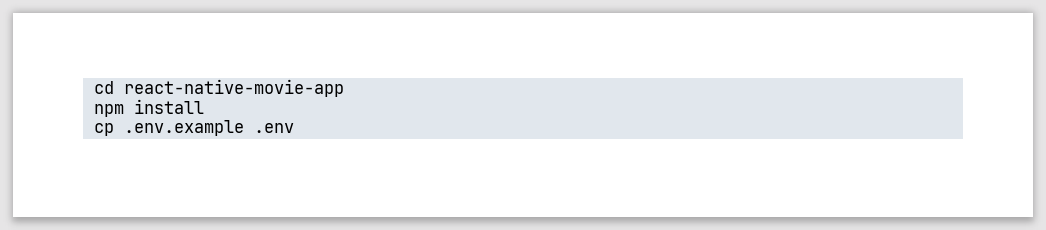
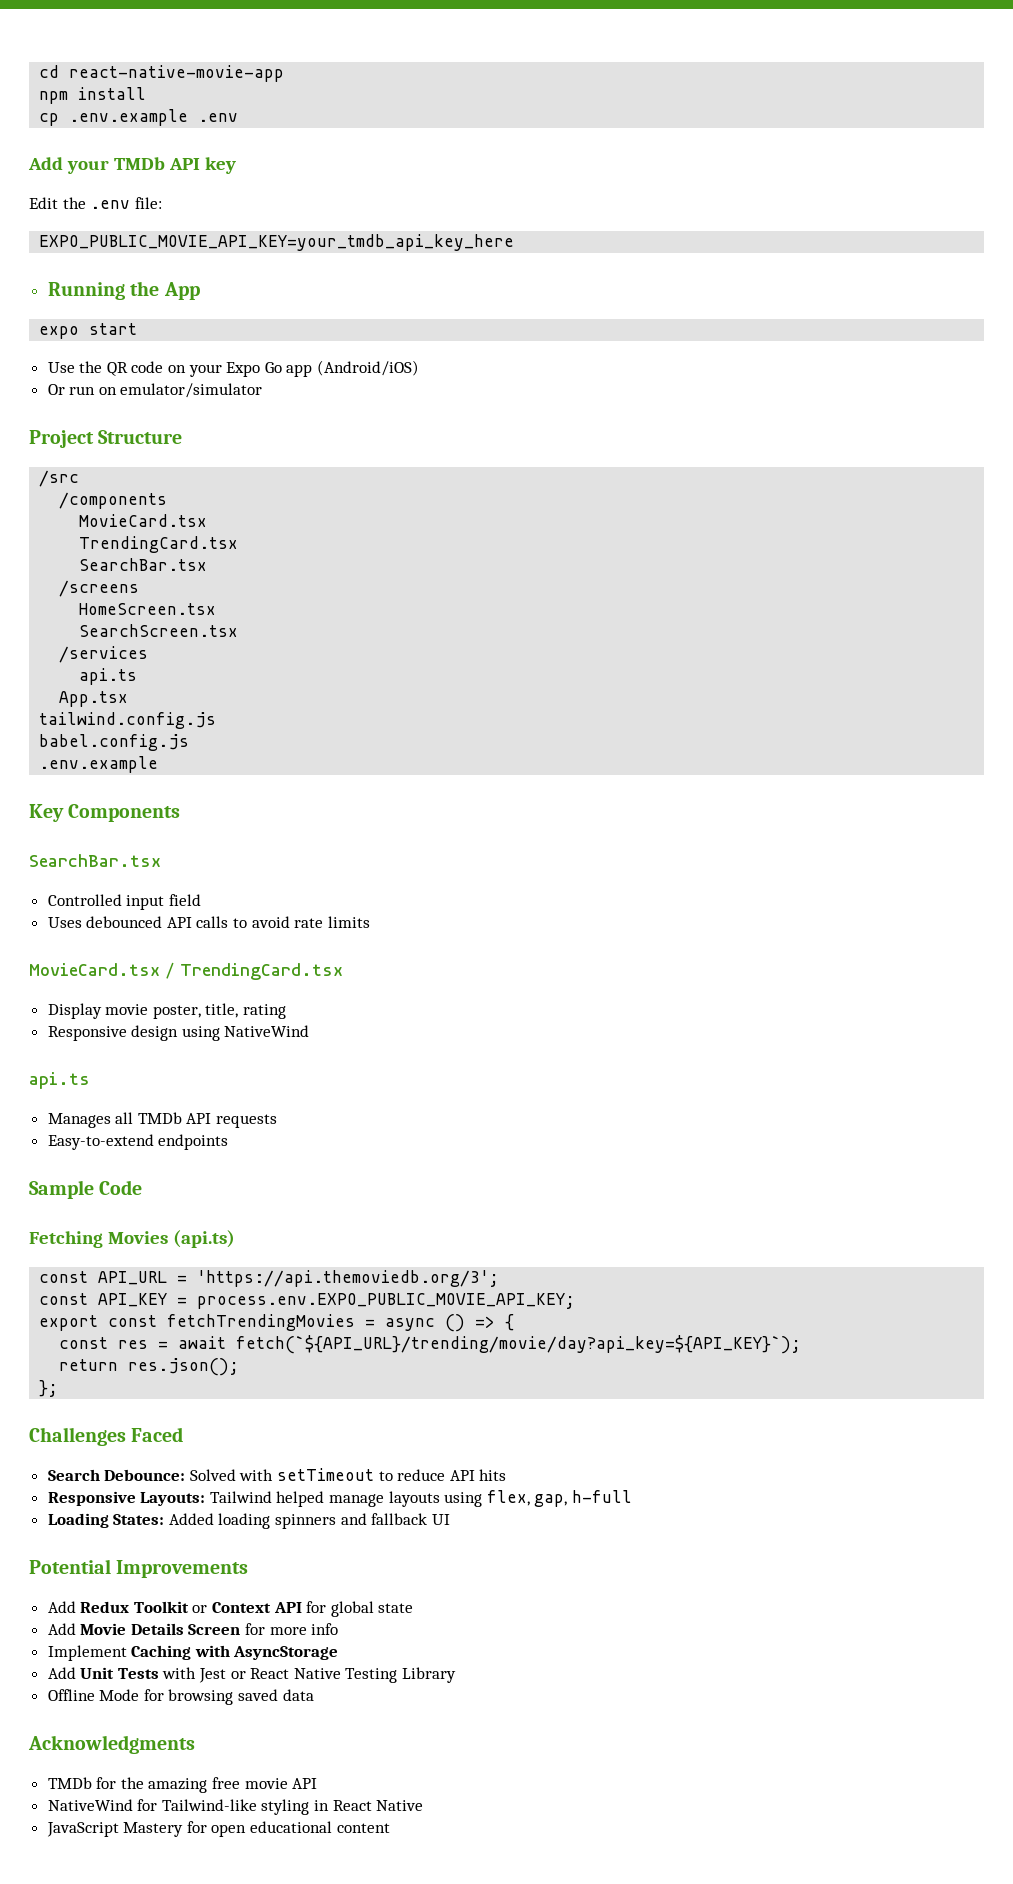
(294, 128) none -> [28,157,236,174] [29,197,162,209] [39,234,515,251] [47,281,200,300] [39,323,138,339] [47,360,420,377] [47,383,263,398] [29,430,183,448] [39,470,80,487] [59,492,168,509] [79,514,208,527] [79,536,239,553] [79,558,208,571] [59,580,140,597] [79,603,217,615] [79,624,239,637] [59,646,149,663] [79,668,138,685] [59,691,129,707] [39,712,217,729] [39,734,190,751] [39,756,159,773] [29,804,181,822] [29,854,161,867] [47,894,201,910] [47,916,370,928] [29,962,343,980] [47,1003,287,1019] [47,1025,310,1041] [29,1072,90,1089] [47,1112,278,1128] [47,1134,229,1150] [29,1180,143,1199] [29,1230,235,1248] [39,1270,500,1287] [39,1293,576,1309] [39,1314,515,1332] [59,1335,802,1354] [59,1358,240,1376] [39,1380,59,1397] [29,1427,184,1446] [47,1468,507,1481] [47,1490,633,1507] [47,1513,450,1529] [29,1559,249,1578] [47,1601,414,1617] [47,1623,339,1635] [47,1645,339,1661] [47,1667,457,1683] [47,1689,314,1705] [28,1735,195,1754] [47,1777,318,1793] [47,1799,424,1815] [46,1821,390,1837] // Add your TMDb API key // Edit the .env file: // EXPO_PUBLIC_MOVIE_API_KEY=your_tmdb_api_key_here // Running the App // expo start // Use the QR code on your Expo Go app (Android/iOS) // Or run on emulator/simulator // Project Structure // /src // /components // MovieCard.tsx // TrendingCard.tsx // SearchBar.tsx // /screens // HomeScreen.tsx // SearchScreen.tsx // /services // api.ts // App.tsx // tailwind.config.js // babel.config.js // .env.example // Key Components // SearchBar.tsx // Controlled input field // Uses debounced API calls to avoid rate limits // MovieCard.tsx / TrendingCard.tsx // Display movie poster, title, rating // Responsive design using NativeWind // api.ts // Manages all TMDb API requests // Easy-to-extend endpoints // Sample Code // Fetching Movies (api.ts) // const API_URL = 'https://api.themoviedb.org/3'; // const API_KEY = process.env.EXPO_PUBLIC_MOVIE_API_KEY; // export const fetchTrendingMovies = async () => { // const res = await fetch(`${API_URL}/trending/movie/day?api_key=${API_KEY}`); // return res.json(); // }; // Challenges Faced // Search Debounce: Solved with setTimeout to reduce API hits // Responsive Layouts: Tailwind helped manage layouts using flex, gap, h-full // Loading States: Added loading spinners and fallback UI // Potential Improvements // Add Redux Toolkit or Context API for global state // Add Movie Details Screen for more info // Implement Caching with AsyncStorage // Add Unit Tests with Jest or React Native Testing Library // Offline Mode for browsing saved data // Acknowledgments // TMDb for the amazing free movie API // NativeWind for Tailwind-like styling in React Native // JavaScript Mastery for open educational content

